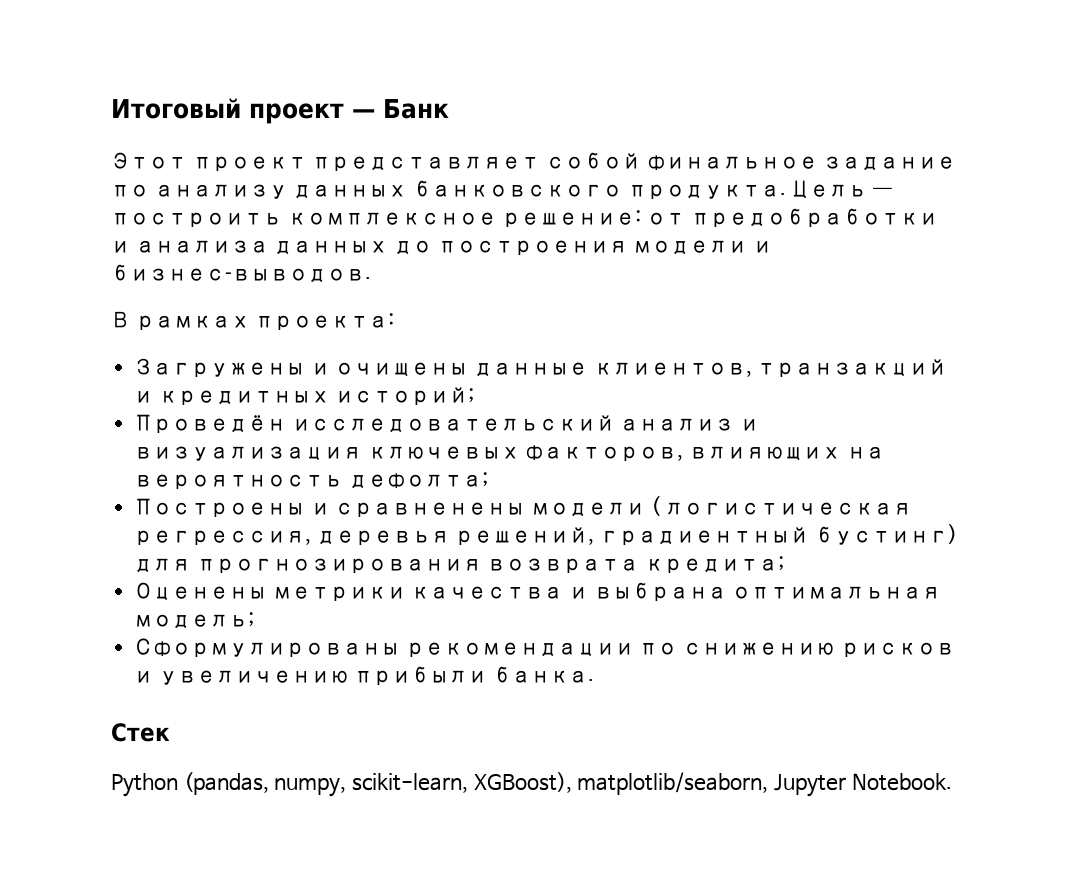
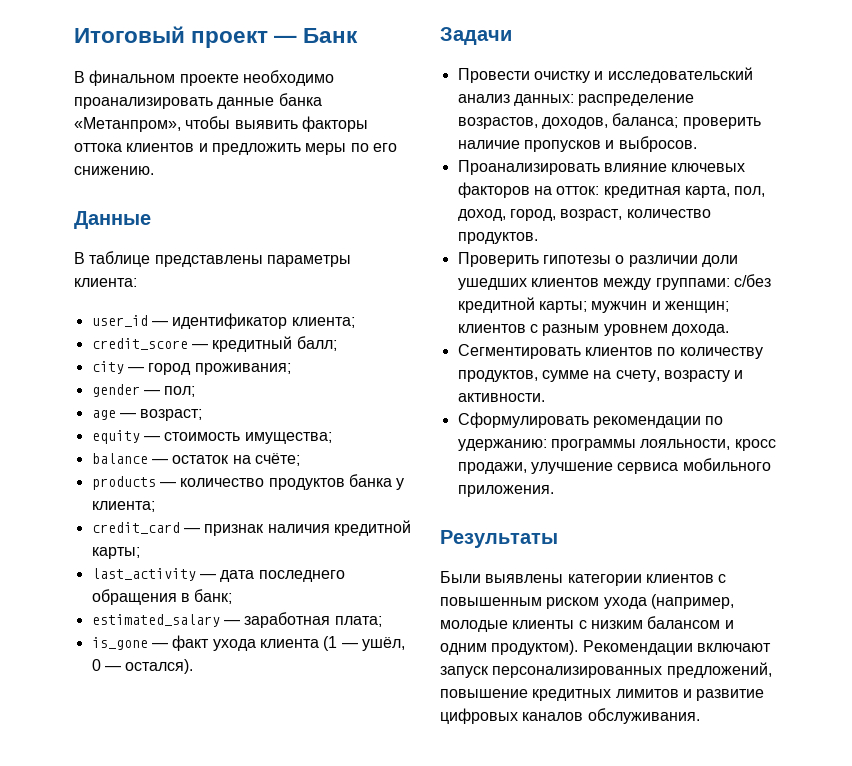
[111,152,957,171] [111,180,893,199] [111,208,938,227] [111,240,773,255] [111,264,371,283] [111,311,395,330] [134,358,948,377] [134,387,475,405] [134,414,760,433] [134,445,885,461] [134,472,488,489] [134,496,913,517] [134,524,957,545] [134,556,785,573] [134,582,942,601] [134,612,255,629] [134,638,955,657] [134,666,595,685] [111,723,170,742] [111,772,952,797] Этот проект представляет собой финальное задание по анализу данных банковского продукта. Цель — построить комплексное решение: от предобработки и анализа данных до построения модели и бизнес‑выводов. // В рамках проекта: // Загружены и очищены данные клиентов, транзакций и кредитных историй; // Проведён исследовательский анализ и визуализация ключевых факторов, влияющих на вероятность дефолта; // Построены и сравненены модели ( логистическая регрессия, деревья решений, градиентный бустинг) для прогнозирования возврата кредита; // Оценены метрики качества и выбрана оптимальная модель; // Сформулированы рекомендации по снижению рисков и увеличению прибыли банка. // Стек // Python (pandas, numpy, scikit-learn, XGBoost), matplotlib/seaborn, Jupyter Notebook. -> [74,70,334,86] [74,93,322,109] [74,116,368,132] [74,143,397,155] [74,166,154,175] [74,211,151,229] [74,251,351,267] [74,278,137,287] [91,313,355,329] [91,336,337,352] [91,361,291,375] [91,384,196,397] [91,409,203,421] [91,430,332,444] [91,453,300,466] [91,474,405,490] [91,501,155,512] [91,520,411,536] [91,547,140,559] [91,568,345,582] [91,589,233,605] [91,612,382,628] [91,635,405,651] [91,659,194,674] [440,27,512,45] [457,67,753,83] [457,94,695,106] [457,113,761,129] [457,136,697,152] [457,160,746,175] [457,182,766,198] [457,209,711,221] [457,232,538,244] [457,252,738,267] [457,274,771,290] [457,297,729,313] [457,324,729,336] [457,344,763,359] [457,370,744,382] [457,393,545,402] [457,412,724,428] [457,439,776,451] [457,458,771,474] [457,485,554,497] [440,530,558,548] [440,571,727,586] [440,594,734,609] [440,616,734,632] [440,640,771,655] [440,662,772,678] [440,689,765,701] [440,708,700,724] В финальном проекте необходимо проанализировать данные банка «Метанпром», чтобы выявить факторы оттока клиентов и предложить меры по его снижению. // Данные // В таблице представлены параметры клиента: // user_id — идентификатор клиента; // credit_score — кредитный балл; // city — город проживания; // gender — пол; // age — возраст; // equity — стоимость имущества; // balance — остаток на счёте; // products — количество продуктов банка у клиента; // credit_card — признак наличия кредитной карты; // last_activity — дата последнего обращения в банк; // estimated_salary — заработная плата; // is_gone — факт ухода клиента (1 — ушёл, 0 — остался). // Задачи // Провести очистку и исследовательский анализ данных: распределение возрастов, доходов, баланса; проверить наличие пропусков и выбросов. // Проанализировать влияние ключевых факторов на отток: кредитная карта, пол, доход, город, возраст, количество продуктов. // Проверить гипотезы о различии доли ушедших клиентов между группами: с/без кредитной карты; мужчин и женщин; клиентов с разным уровнем дохода. // Сегментировать клиентов по количеству продуктов, сумме на счету, возрасту и активности. // Сформулировать рекомендации по удержанию: программы лояльности, кросс продажи, улучшение сервиса мобильного приложения. // Результаты // Были выявлены категории клиентов с повышенным риском ухода (например, молодые клиенты с низким балансом и одним продуктом). Рекомендации включают запуск персонализированных предложений, повышение кредитных лимитов и развитие цифровых каналов обслуживания.

